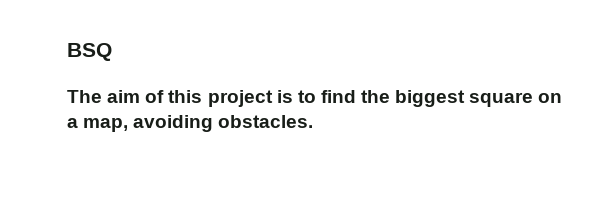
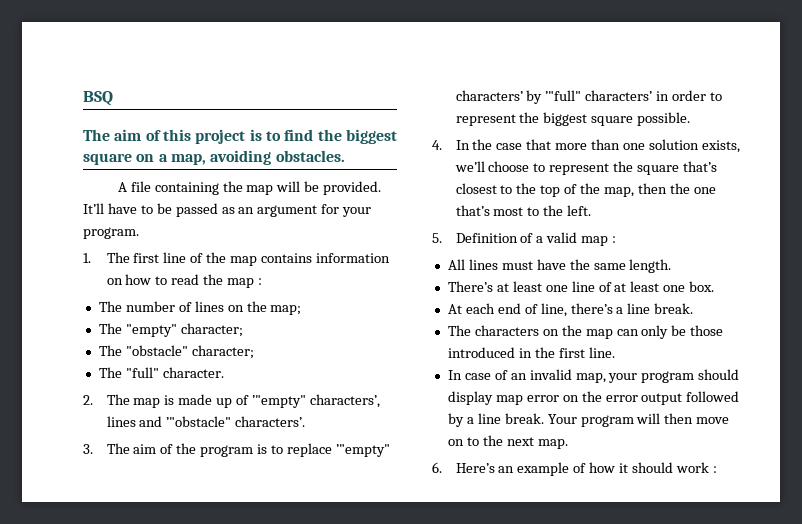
(314, 121) none -> [117,181,382,195] [83,203,372,217] [83,227,139,239] [83,252,390,266] [106,274,262,288] [98,301,302,315] [98,323,243,337] [98,345,254,359] [98,367,224,378] [83,394,380,408] [106,416,306,427] [83,443,390,457] [455,90,722,104] [455,112,691,126] [432,139,740,153] [454,161,717,175] [455,183,716,197] [455,205,592,216] [432,232,617,246] [447,259,672,273] [447,281,715,292] [447,303,694,317] [447,325,724,339] [447,347,615,358] [447,369,740,383] [447,391,740,405] [447,413,730,427] [447,435,568,449] [432,462,717,476] // A file containing the map will be provided. It’ll have to be passed as an argument for your program. // 1. The first line of the map contains information on how to read the map : // The number of lines on the map; // The "empty" character; // The "obstacle" character; // The "full" character. // 2. The map is made up of ’"empty" characters’, lines and ’"obstacle" characters’. // 3. The aim of the program is to replace ’"empty" characters’ by ’"full" characters’ in order to represent the biggest square possible. // 4. In the case that more than one solution exists, we’ll choose to represent the square that’s closest to the top of the map, then the one that’s most to the left. // 5. Definition of a valid map : // All lines must have the same length. // There’s at least one line of at least one box. // At each end of line, there’s a line break. // The characters on the map can only be those introduced in the first line. // In case of an invalid map, your program should display map error on the error output followed by a line break. Your program will then move on to the next map. // 6. Here’s an example of how it should work :

